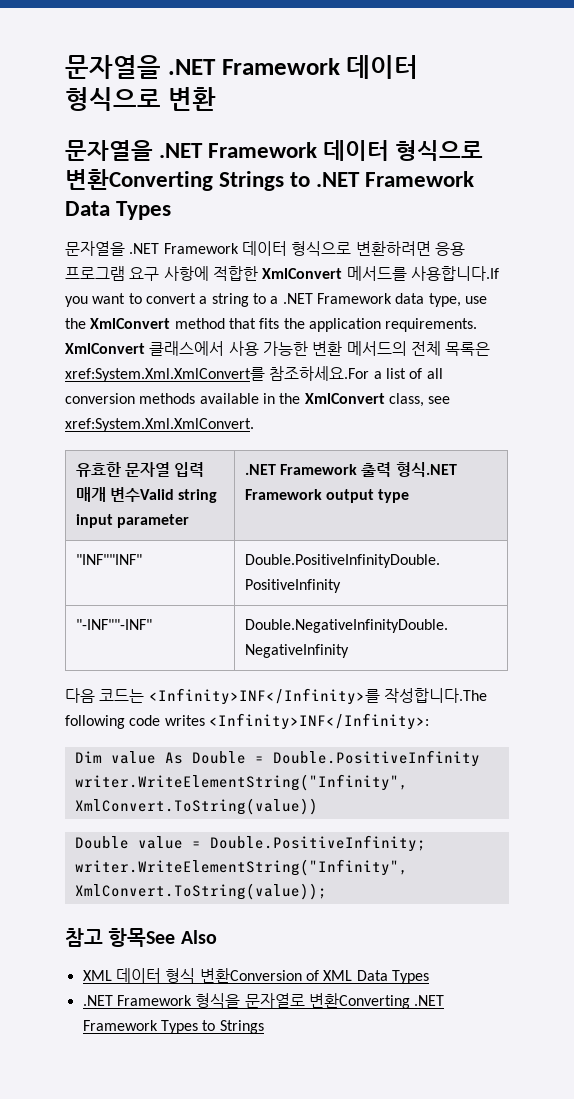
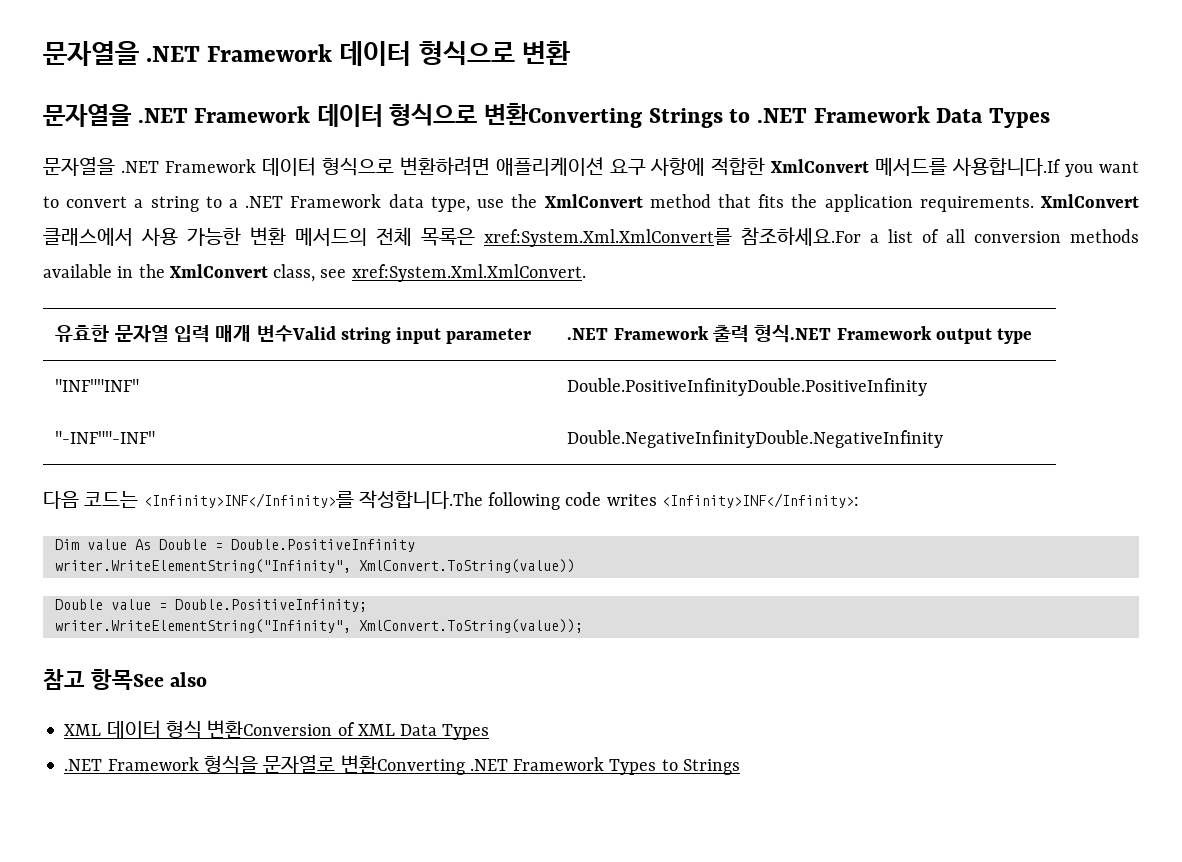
[434,242,465,256] [65,266,125,281] 응용 프로그램 -> [495,157,604,176] 애플리케이션
[180,930,217,944] Also -> [170,672,208,687] also

